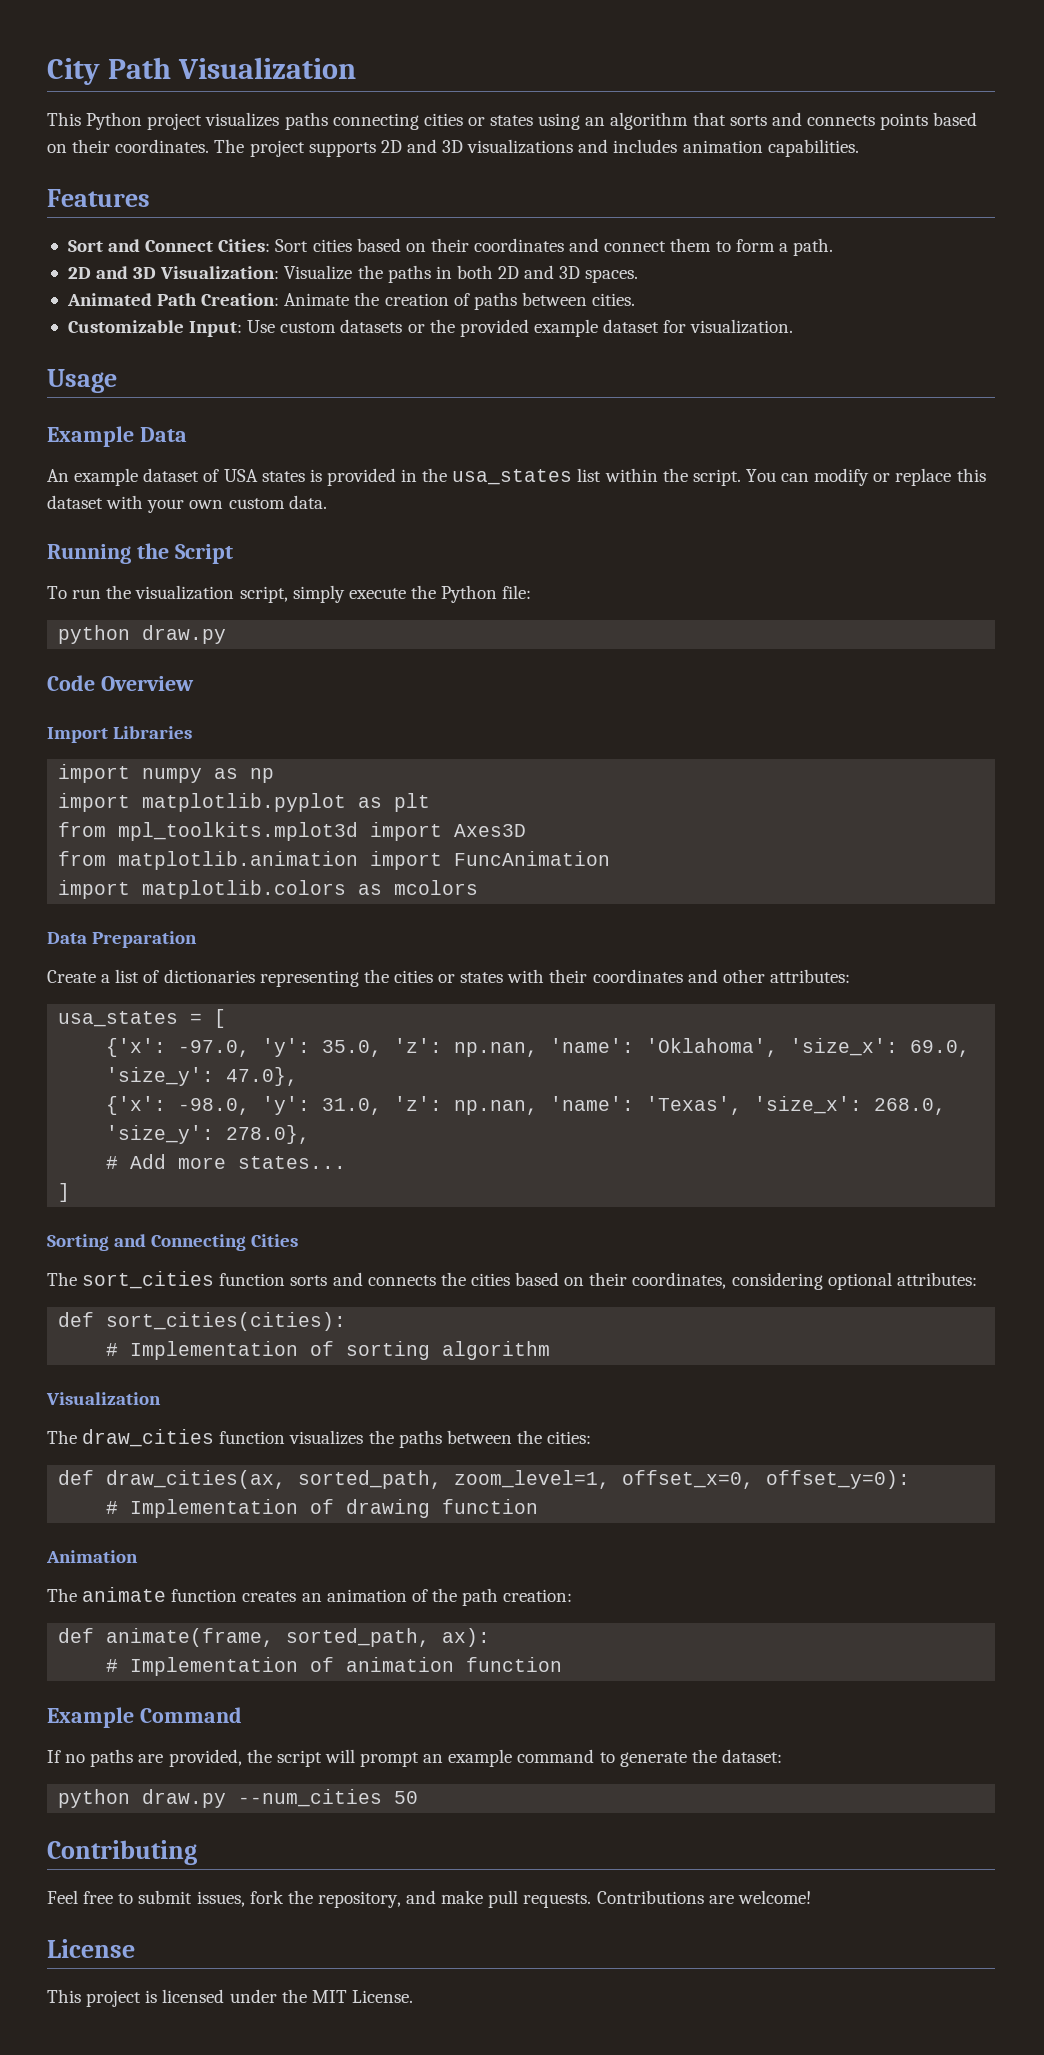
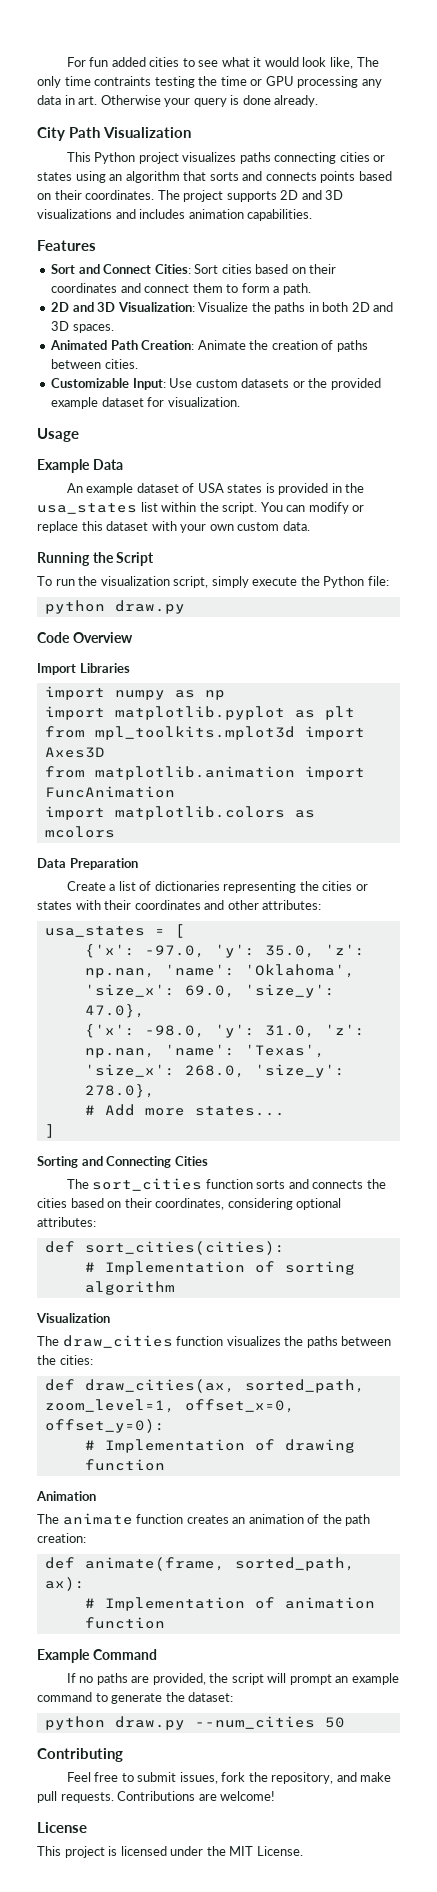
(47, 71) none -> [66,57,379,69] [37,76,382,88] [37,95,319,107] For fun added cities to see what it would look like, The only time contraints testing the time or GPU processing any data in art. Otherwise your query is done already. //

